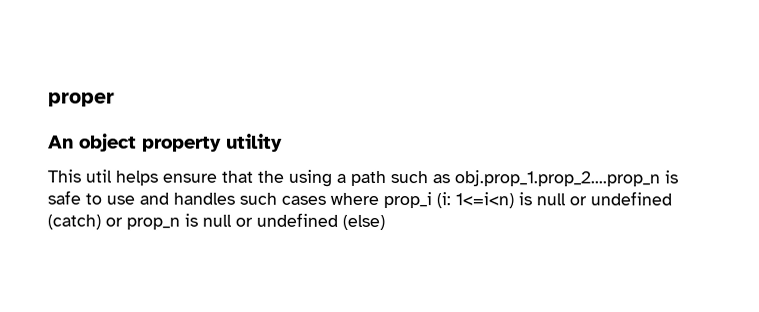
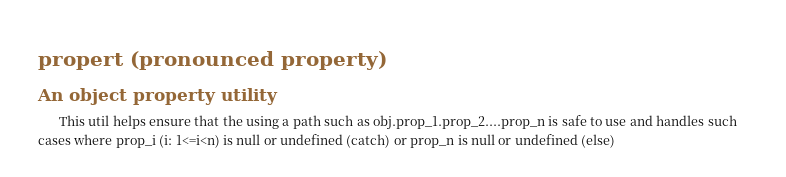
[48,92,115,107] proper -> [38,51,387,70] propert (pronounced property)

